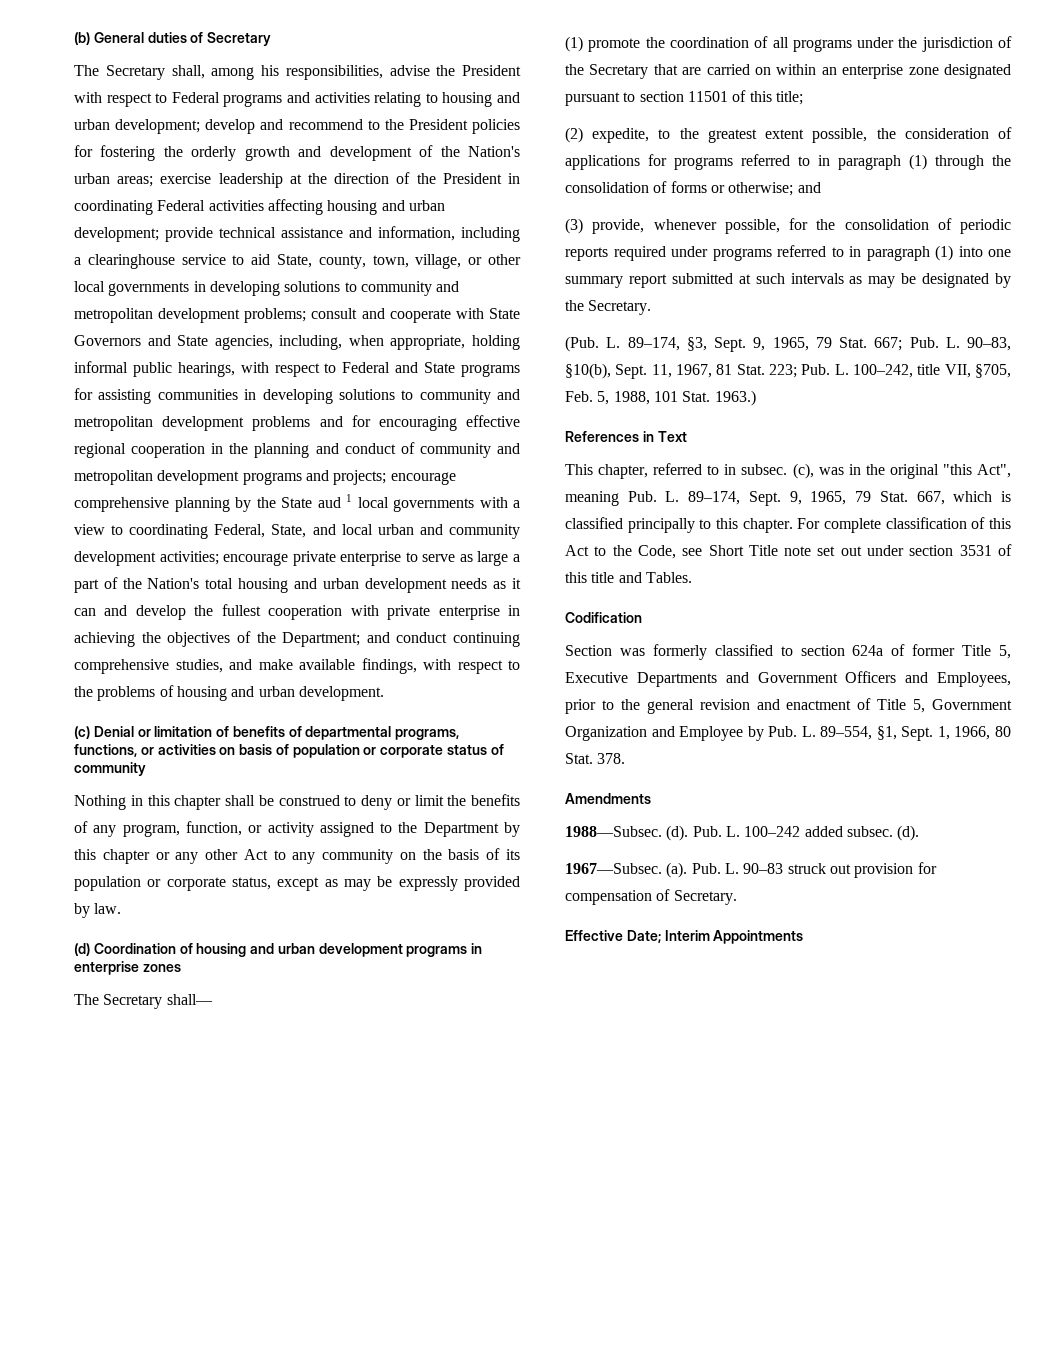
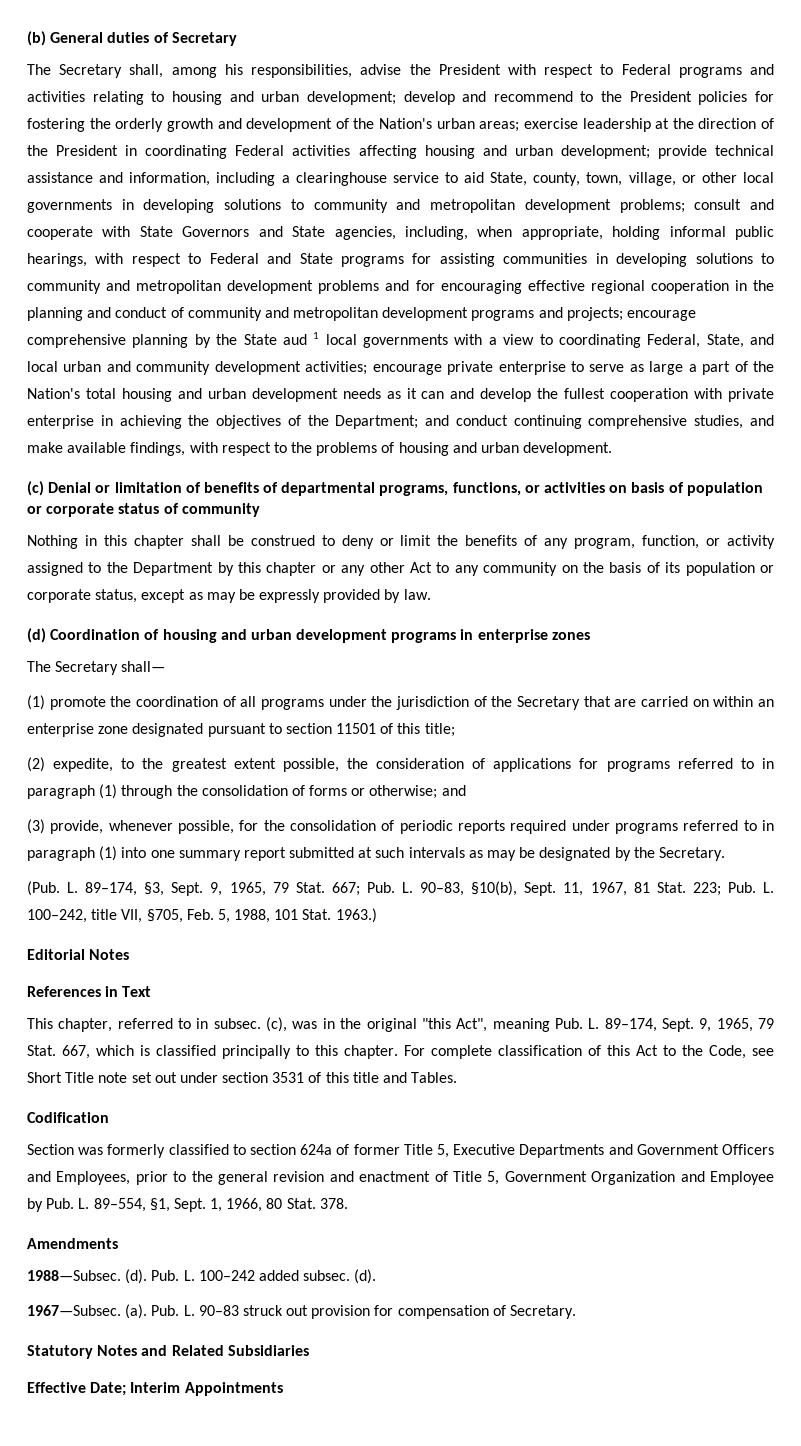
(756, 398) none -> [27,949,130,960] // Editorial Notes
(737, 897) none -> [27,1345,309,1359] // Statutory Notes and Related Subsidiaries

